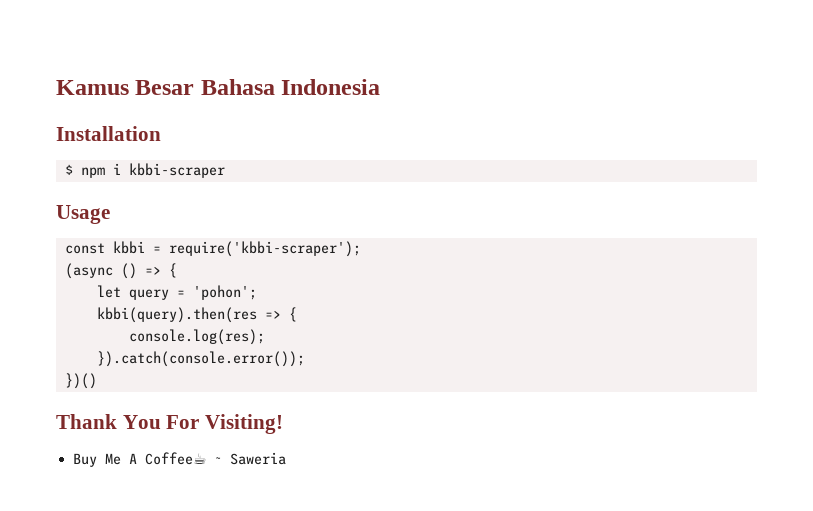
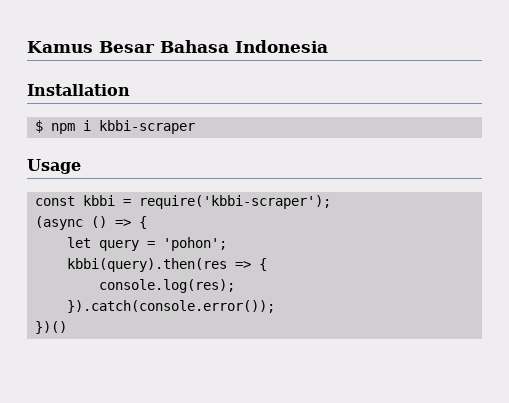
[56,414,284,434] [73,452,287,467] // Thank You For Visiting! // Buy Me A Coffee☕ ~ Saweria -> (68, 327) none

